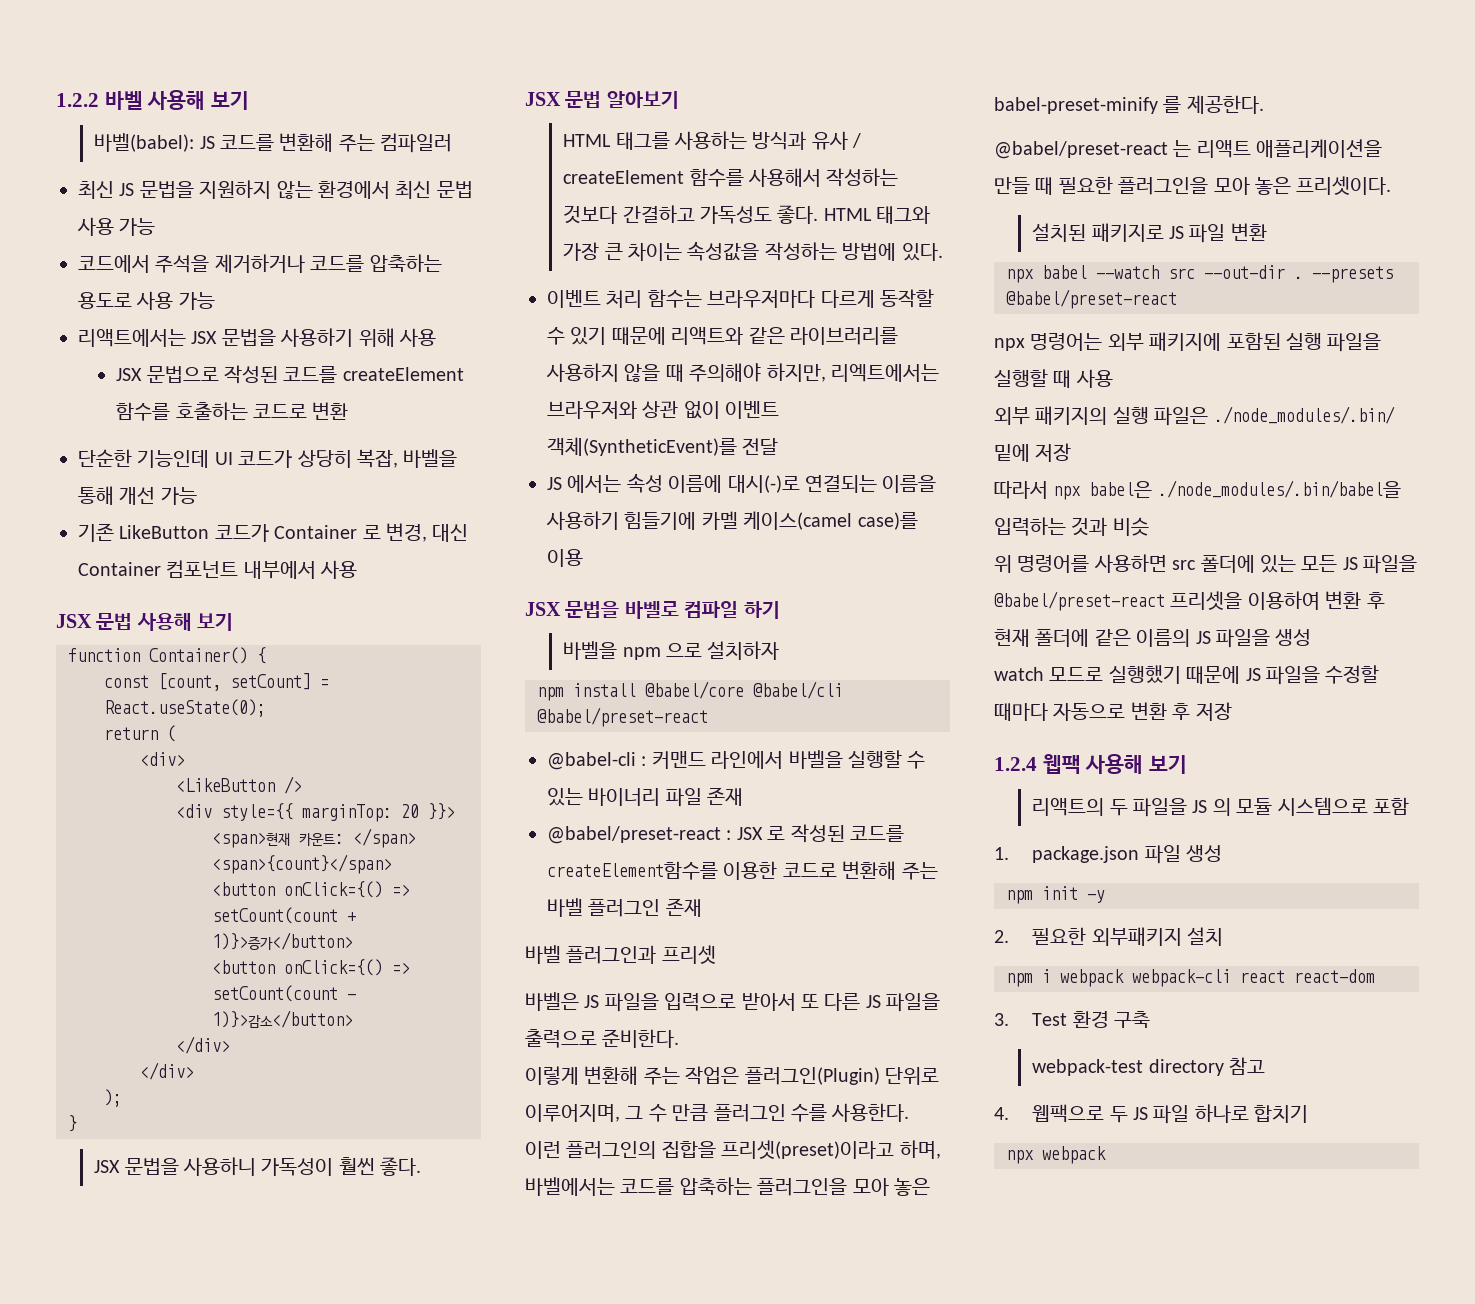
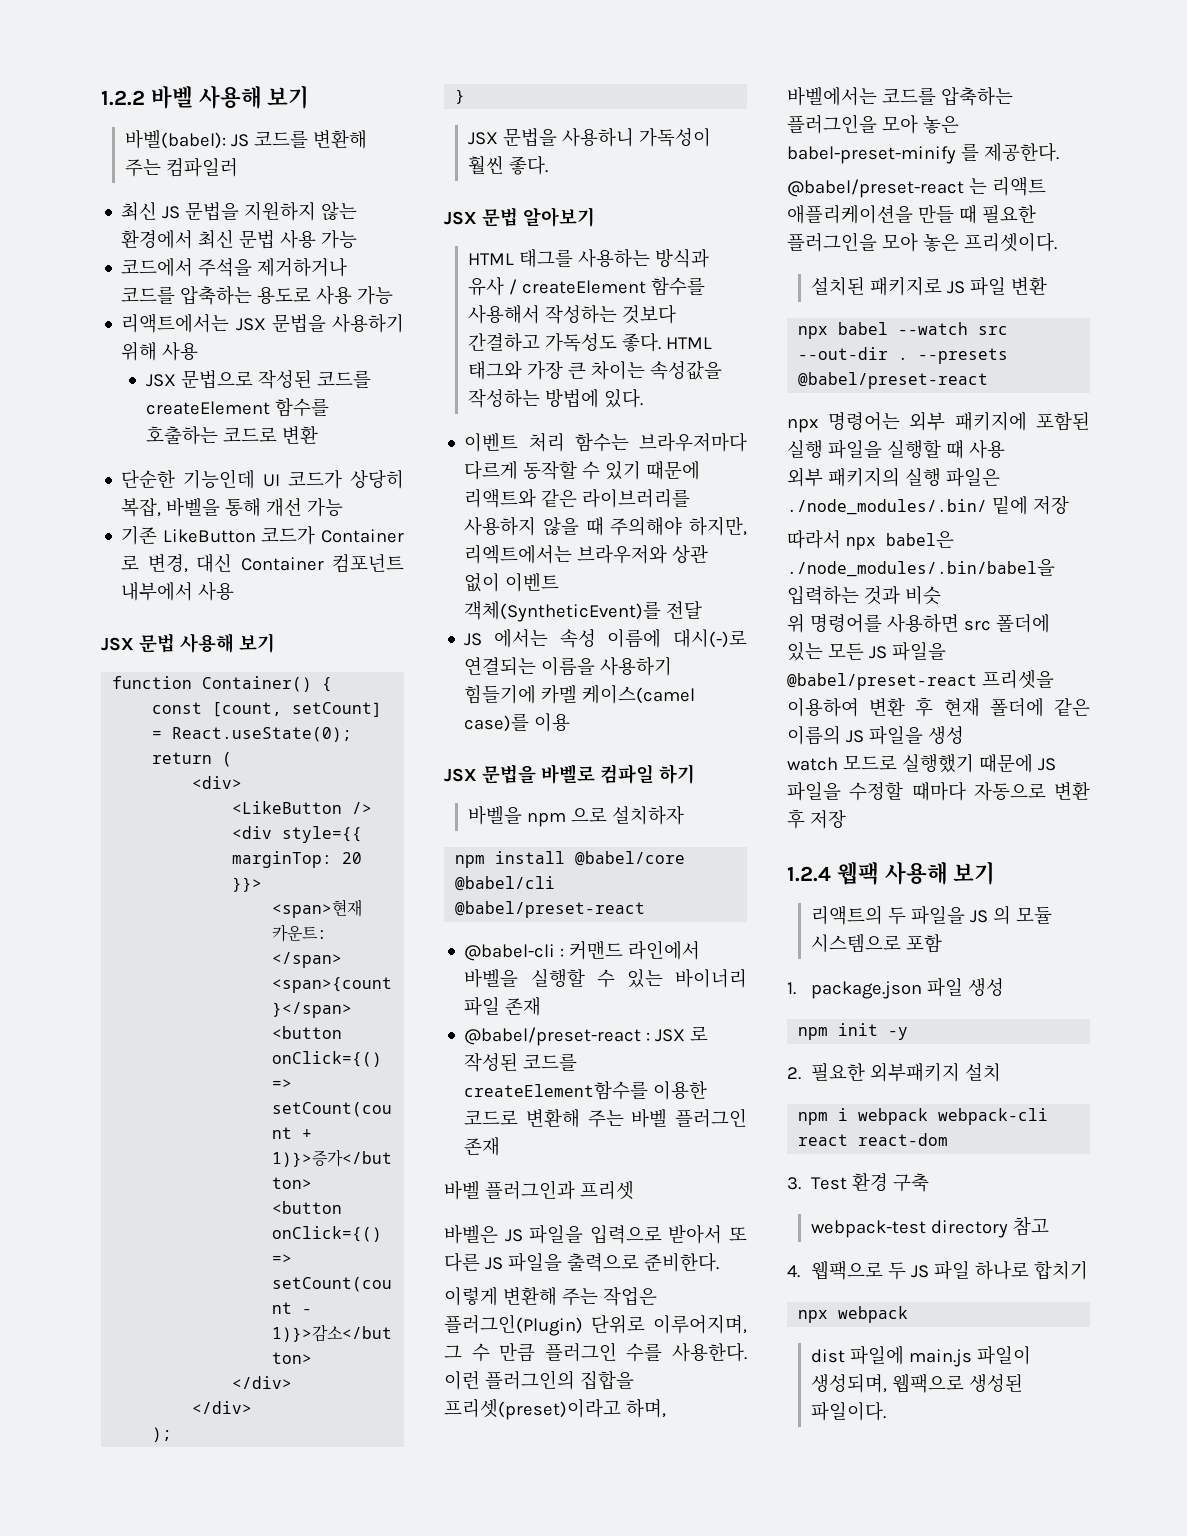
(1106, 1155) none -> [811,1345,1032,1367] [811,1374,1024,1393] [811,1401,887,1421] // dist 파일에 main.js 파일이 생성되며, 웹팩으로 생성된 파일이다.

